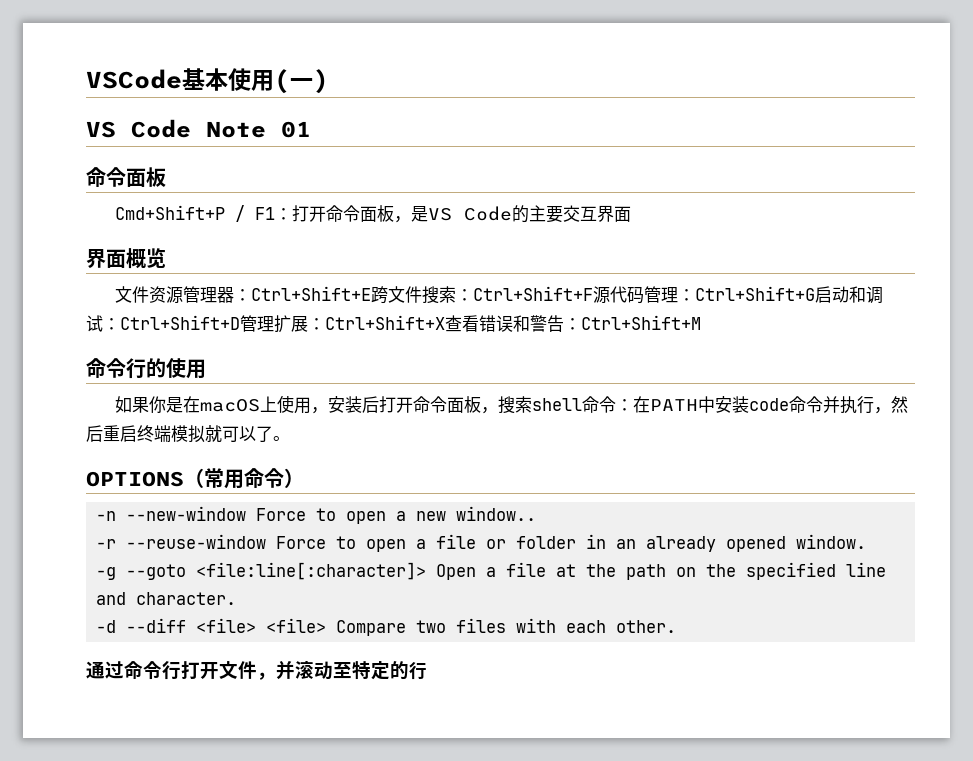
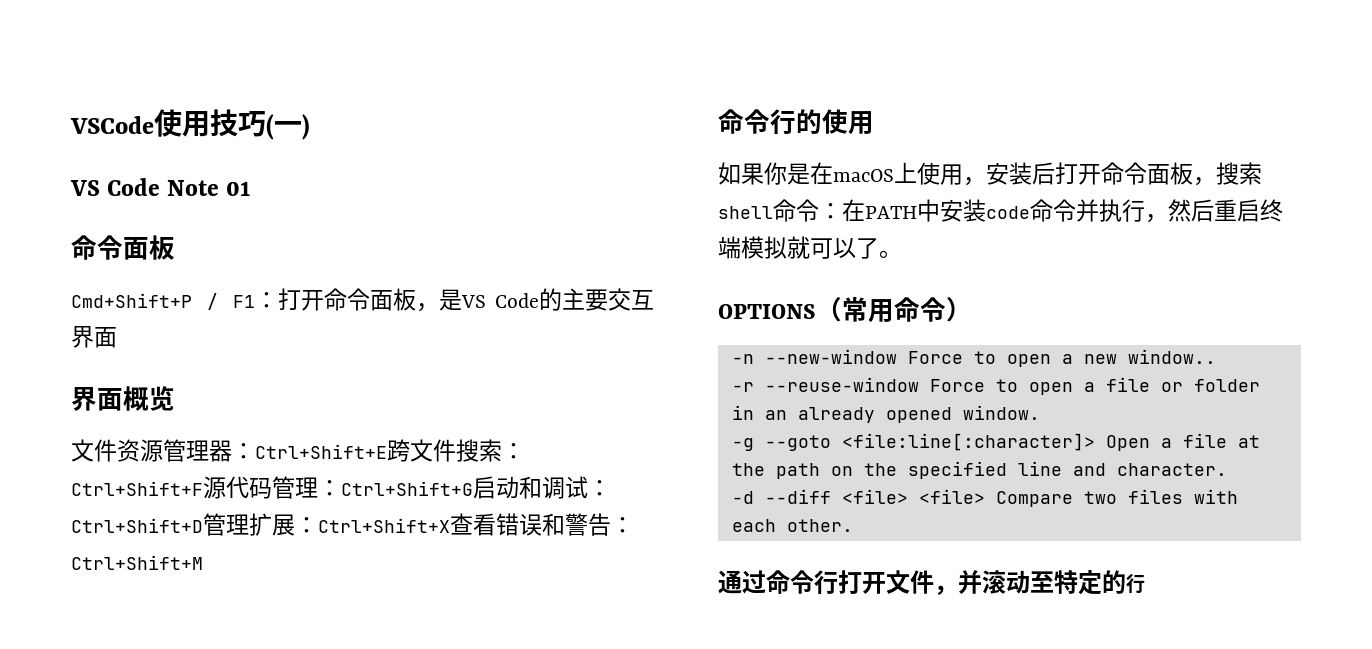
[182,68,274,91] 基本使用 -> [154,109,266,137] 使用技巧

